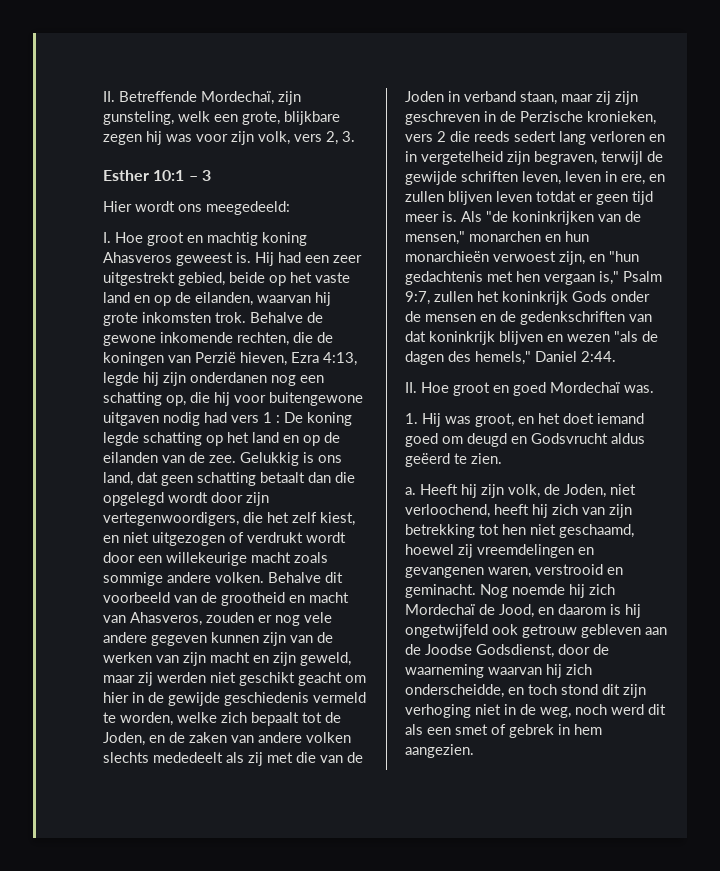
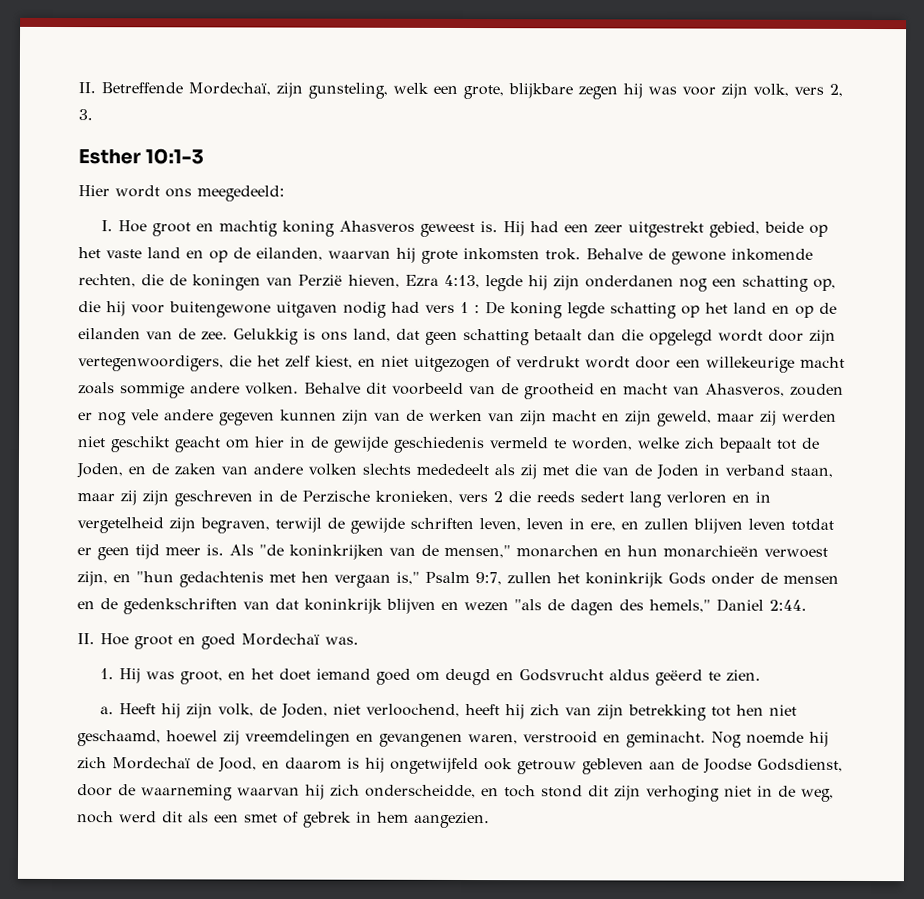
[153,170,211,181] 10:1 – 3 -> [145,148,205,165] 10:1-3

